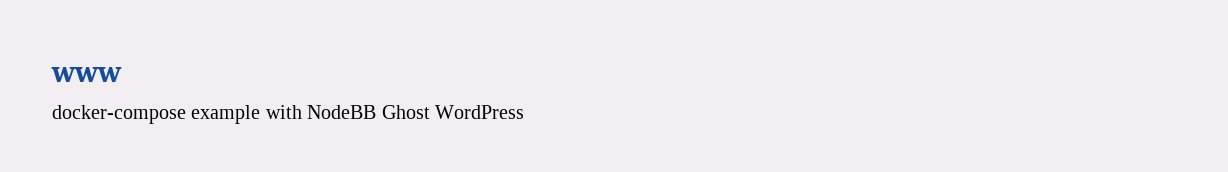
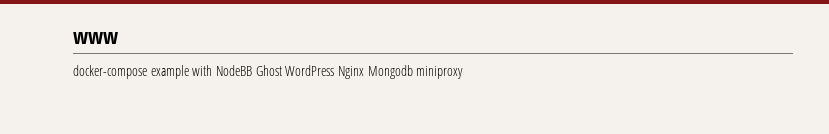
(524, 112) none -> [337,65,464,79] Nginx Mongodb miniproxy

